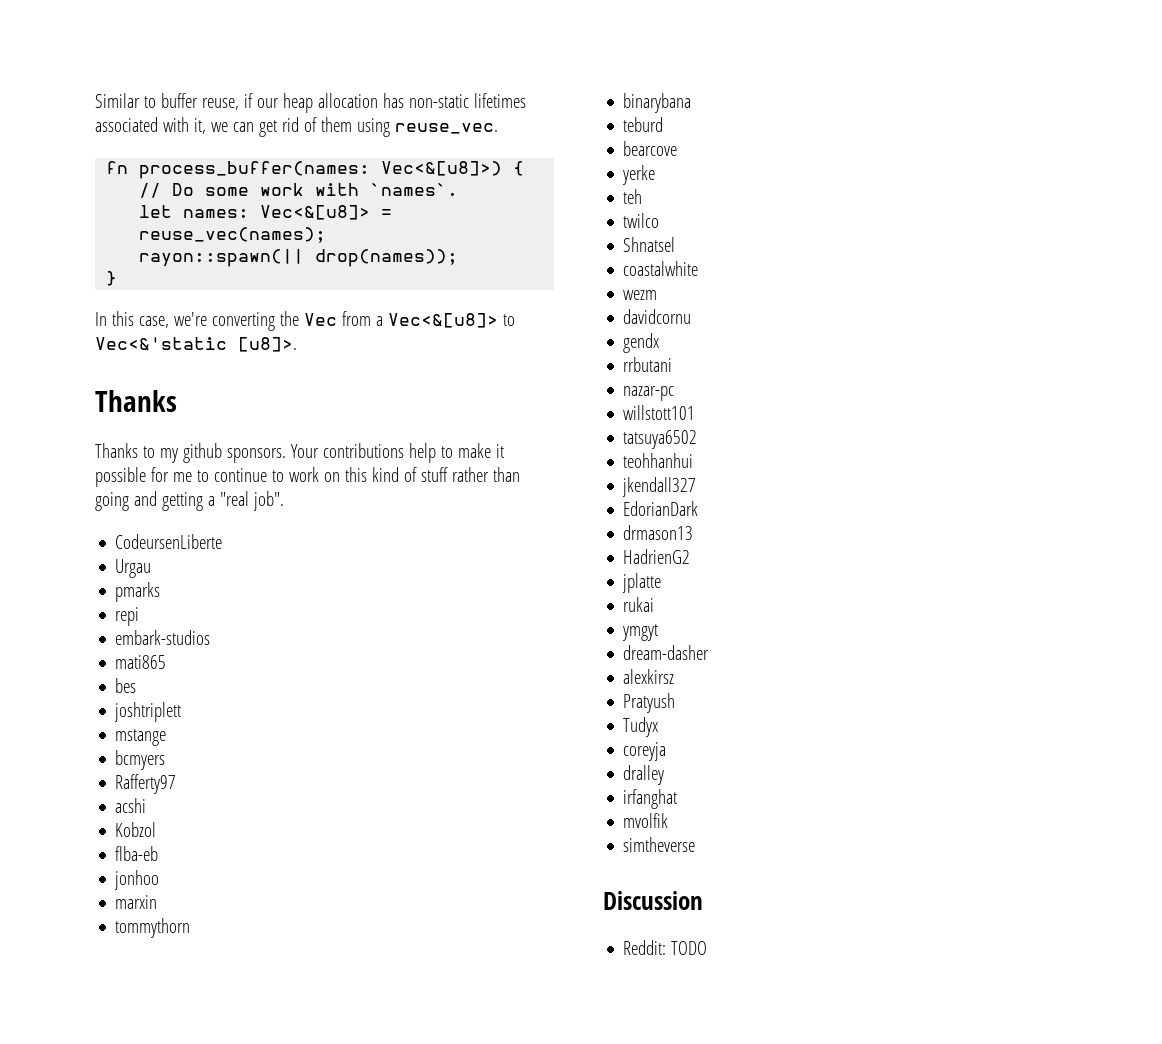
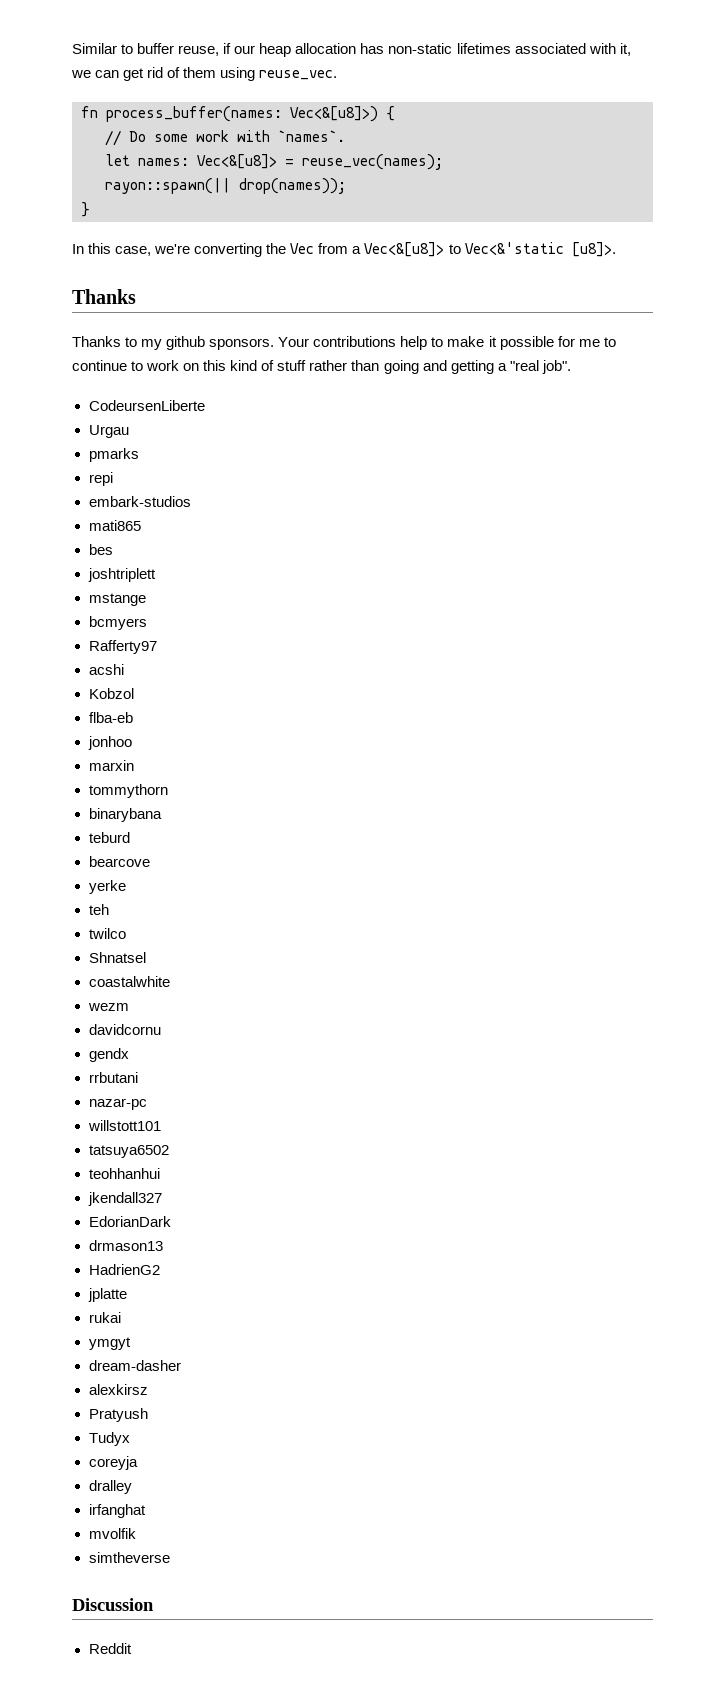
[623,940,708,955] Reddit: TODO -> [88,1643,132,1654] Reddit

